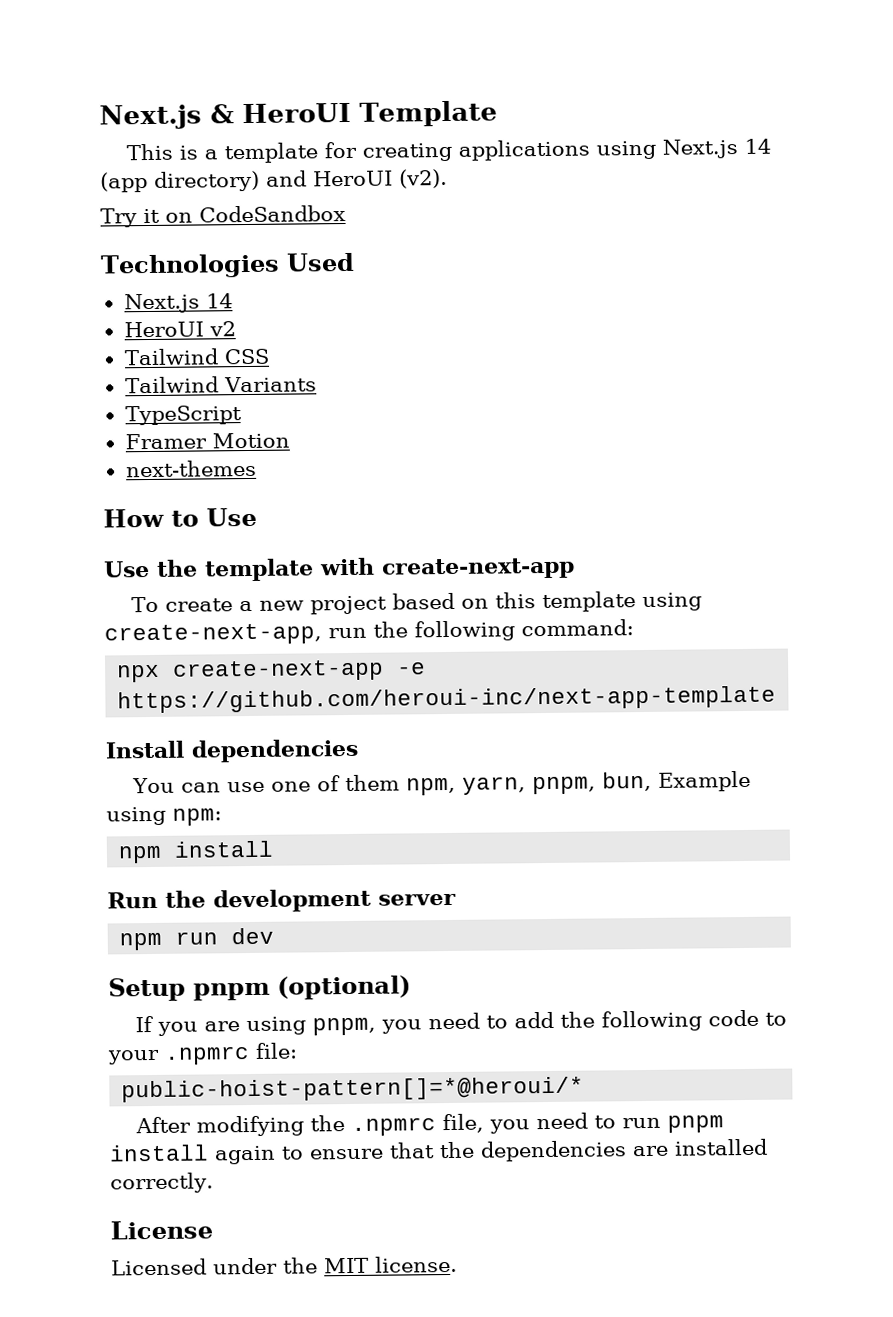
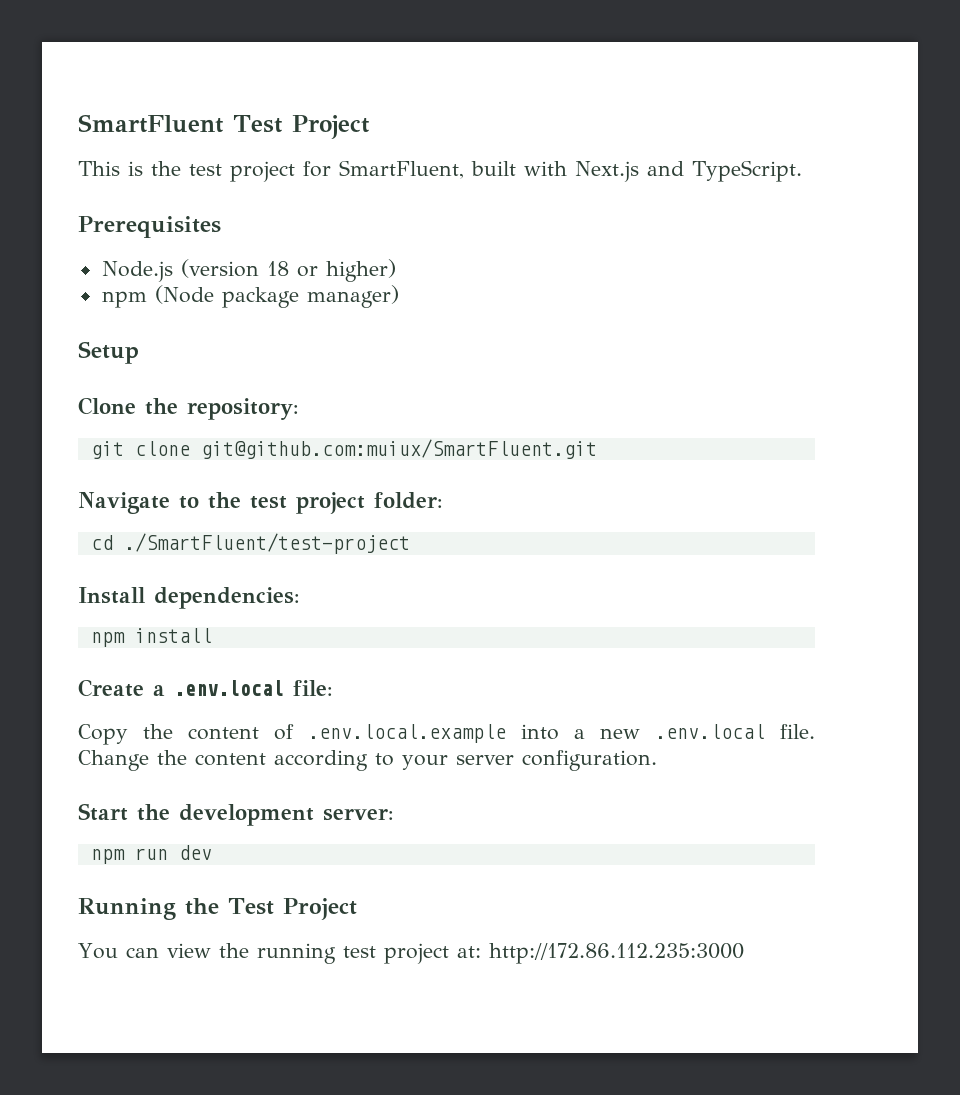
[99,100,498,130] [125,138,771,164] [100,168,448,193] [100,205,346,228] [100,252,355,279] [123,293,233,314] [123,321,236,338] [123,348,270,366] [124,376,317,394] [124,405,242,426] [124,432,290,450] [124,459,257,478] [103,507,257,528] [104,557,575,582] [130,591,702,615] [104,619,634,646] [117,659,427,683] [117,685,777,714] [105,738,359,763] [131,770,751,796] [106,806,222,826] [118,840,274,864] [107,891,158,909] Next.js & HeroUI Template // This is a template for creating applications using Next.js 14 (app directory) and HeroUI (v2). // Try it on CodeSandbox // Technologies Used // Next.js 14 // HeroUI v2 // Tailwind CSS // Tailwind Variants // TypeScript // Framer Motion // next-themes // How to Use // Use the template with create-next-app // To create a new project based on this template using create-next-app, run the following command: // npx create-next-app -e https://github.com/heroui-inc/next-app-template // Install dependencies // You can use one of them npm, yarn, pnpm, bun, Example using npm: // npm install // Run -> [78,114,370,139] [78,160,802,182] [78,216,221,238] [101,259,396,282] [101,285,399,308] [78,341,139,364] [78,397,299,420] [90,439,597,459] [78,492,443,514] [90,533,410,554] [78,587,300,609] [90,628,212,647] [78,679,333,697] [78,724,815,745] [78,750,657,771] [78,803,128,821] SmartFluent Test Project // This is the test project for SmartFluent, built with Next.js and TypeScript. // Prerequisites // Node.js (version 18 or higher) // npm (Node package manager) // Setup // Clone the repository: // git clone git@github.com:muiux/SmartFluent.git // Navigate to the test project folder: // cd ./SmartFluent/test-project // Install dependencies: // npm install // Create a .env.local file: // Copy the content of .env.local.example into a new .env.local file. Change the content according to your server configuration. // Start
[378,893,456,906] server -> [323,808,394,821] server:
[108,975,411,1002] [134,1009,787,1036] [107,1042,298,1065] [121,1076,585,1103] [134,1112,724,1137] [109,1138,768,1165] [110,1172,214,1194] [110,1220,213,1240] [111,1255,458,1276] Setup pnpm (optional) // If you are using pnpm, you need to add the following code to your .npmrc file: // public-hoist-pattern[]=*@heroui/* // After modifying the .npmrc file, you need to run pnpm install again to ensure that the dependencies are installed correctly. // License // Licensed under the MIT license. -> [78,898,357,920] [78,943,744,964] Running the Test Project // You can view the running test project at: http://172.86.112.235:3000

